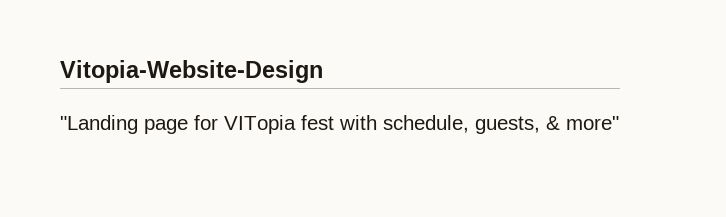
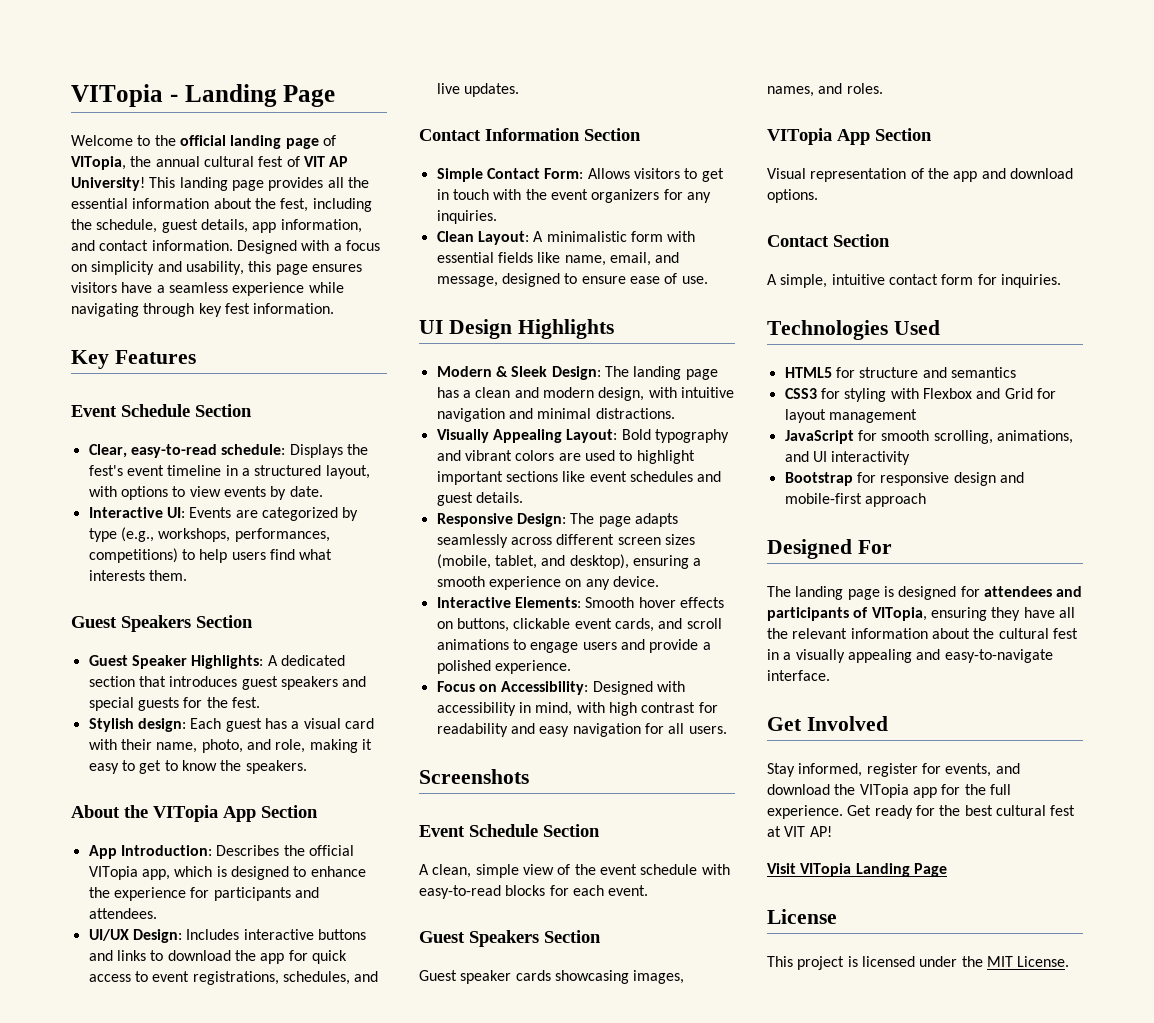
[60,60,323,83] [60,115,619,134] Vitopia-Website-Design // "Landing page for VITopia fest with schedule, guests, & more" -> [71,84,336,107] [71,135,336,149] [71,156,349,170] [71,177,369,191] [71,198,372,212] [71,219,362,233] [71,240,380,254] [71,261,362,275] [71,282,344,296] [71,303,335,317] [71,350,196,369] [71,404,252,417] [88,444,368,458] [88,465,370,479] [88,486,323,500] [88,507,359,521] [88,527,330,542] [88,548,333,563] [88,570,187,581] [71,615,253,632] [88,655,345,669] [88,676,367,690] [88,697,260,711] [88,718,374,732] [88,739,372,753] [88,760,307,774] [71,805,318,822] [88,845,354,859] [88,866,366,880] [88,887,319,901] [88,908,157,919] [88,929,366,943] [88,950,347,964] [88,971,379,985] [436,83,519,97] [419,128,641,141] [436,168,724,182] [436,189,711,203] [436,210,497,224] [436,231,696,245] [436,252,680,266] [436,273,708,287] [419,319,614,339] [436,366,718,380] [436,387,734,401] [436,408,675,422] [436,429,729,443] [436,450,695,464] [436,471,722,485] [436,492,523,506] [436,513,678,527] [436,534,695,548] [436,554,702,569] [436,576,659,590] [436,597,724,608] [436,618,722,632] [436,639,711,653] [436,660,571,674] [436,681,685,695] [436,702,718,716] [436,723,727,737] [419,769,529,784] [419,824,600,837] [419,864,730,878] [419,885,649,899] [419,930,601,947] [419,970,685,984] [767,83,883,97] [767,128,932,145] [767,168,1073,182] [767,189,818,203] [767,234,890,247] [767,274,1061,288] [767,320,940,340] [784,367,1016,378] [784,388,1056,402] [784,409,917,423] [784,430,1073,444] [784,451,911,465] [784,472,1024,486] [784,493,926,507] [767,539,892,559] [767,586,1083,600] [767,607,1075,621] [767,628,1078,639] [767,649,1053,663] [767,670,830,681] [767,716,888,731] [767,763,1020,777] [767,784,1011,798] [767,805,1076,819] [767,826,832,837] [767,863,947,877] [767,909,837,924] [767,956,1070,970] VITopia - Landing Page // Welcome to the official landing page of VITopia, the annual cultural fest of VIT AP University! This landing page provides all the essential information about the fest, including the schedule, guest details, app information, and contact information. Designed with a focus on simplicity and usability, this page ensures visitors have a seamless experience while navigating through key fest information. // Key Features // Event Schedule Section // Clear, easy-to-read schedule: Displays the fest's event timeline in a structured layout, with options to view events by date. // Interactive UI: Events are categorized by type (e.g., workshops, performances, competitions) to help users find what interests them. // Guest Speakers Section // Guest Speaker Highlights: A dedicated section that introduces guest speakers and special guests for the fest. // Stylish design: Each guest has a visual card with their name, photo, and role, making it easy to get to know the speakers. // About the VITopia App Section // App Introduction: Describes the official VITopia app, which is designed to enhance the experience for participants and attendees. // UI/UX Design: Includes interactive buttons and links to download the app for quick access to event registrations, schedules, and live updates. // Contact Information Section // Simple Contact Form: Allows visitors to get in touch with the event organizers for any inquiries. // Clean Layout: A minimalistic form with essential fields like name, email, and message, designed to ensure ease of use. // UI Design Highlights // Modern & Sleek Design: The landing page has a clean and modern design, with intuitive navigation and minimal distractions. // Visually Appealing Layout: Bold typography and vibrant colors are used to highlight important sections like event schedules and guest details. // Responsive Design: The page adapts seamlessly across different screen sizes (mobile, tablet, and desktop), ensuring a smooth experience on any device. // Interactive Elements: Smooth hover effects on buttons, clickable event cards, and scroll animations to engage users and provide a polished experience. // Focus on Accessibility: Designed with accessibility in mind, with high contrast for readability and easy navigation for all users. // Screenshots // Event Schedule Section // A clean, simple view of the event schedule with easy-to-read blocks for each event. // Guest Speakers Section // Guest speaker cards showcasing images, names, and roles. // VITopia App Section // Visual representation of the app and download options. // Contact Section // A simple, intuitive contact form for inquiries. // Technologies Used // HTML5 for structure and semantics // CSS3 for styling with Flexbox and Grid for layout management // JavaScript for smooth scrolling, animations, and UI interactivity // Bootstrap for responsive design and mobile-first approach // Designed For // The landing page is designed for attendees and participants of VITopia, ensuring they have all the relevant information about the cultural fest in a visually appealing and easy-to-navigate interface. // Get Involved // Stay informed, register for events, and download the VITopia app for the full experience. Get ready for the best cultural fest at VIT AP! // Visit VITopia Landing Page // License // This project is licensed under the MIT License.

